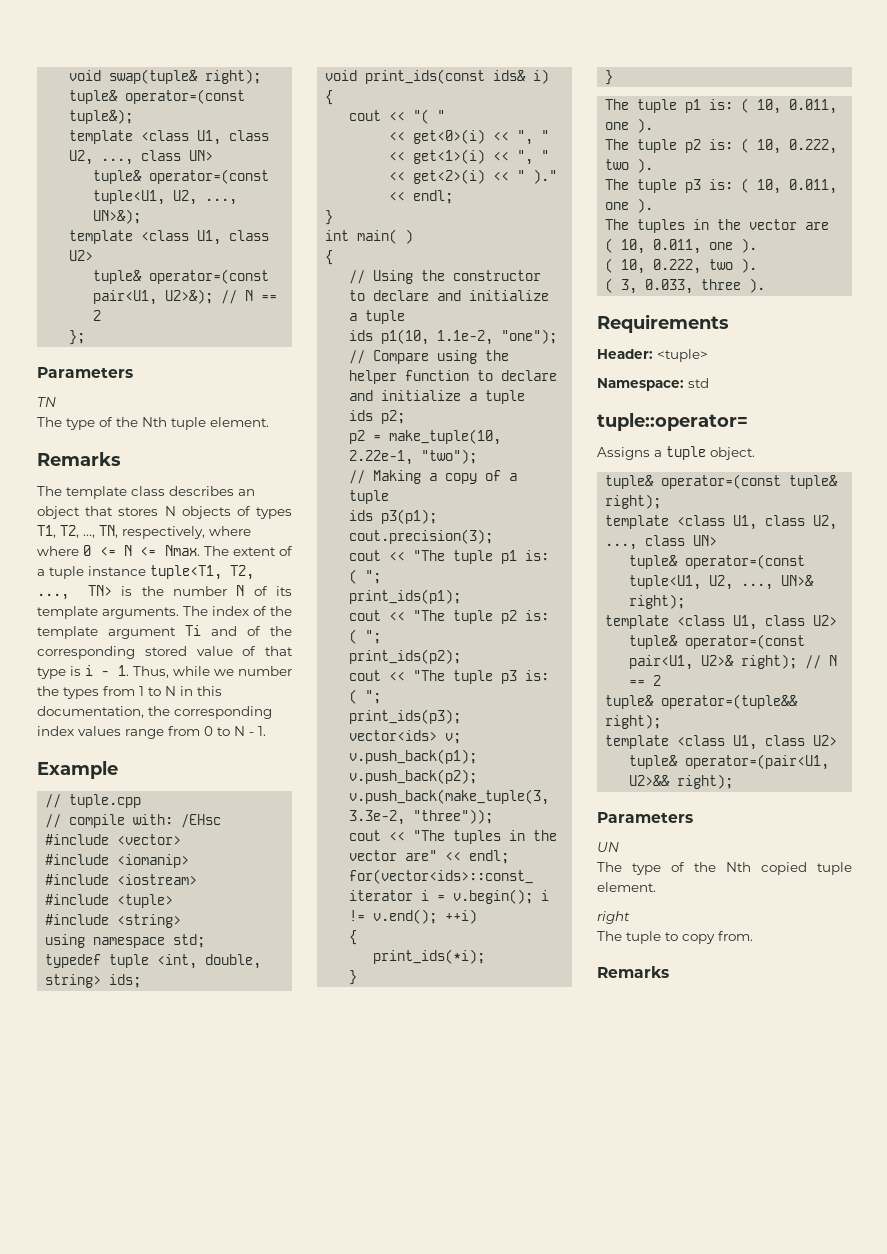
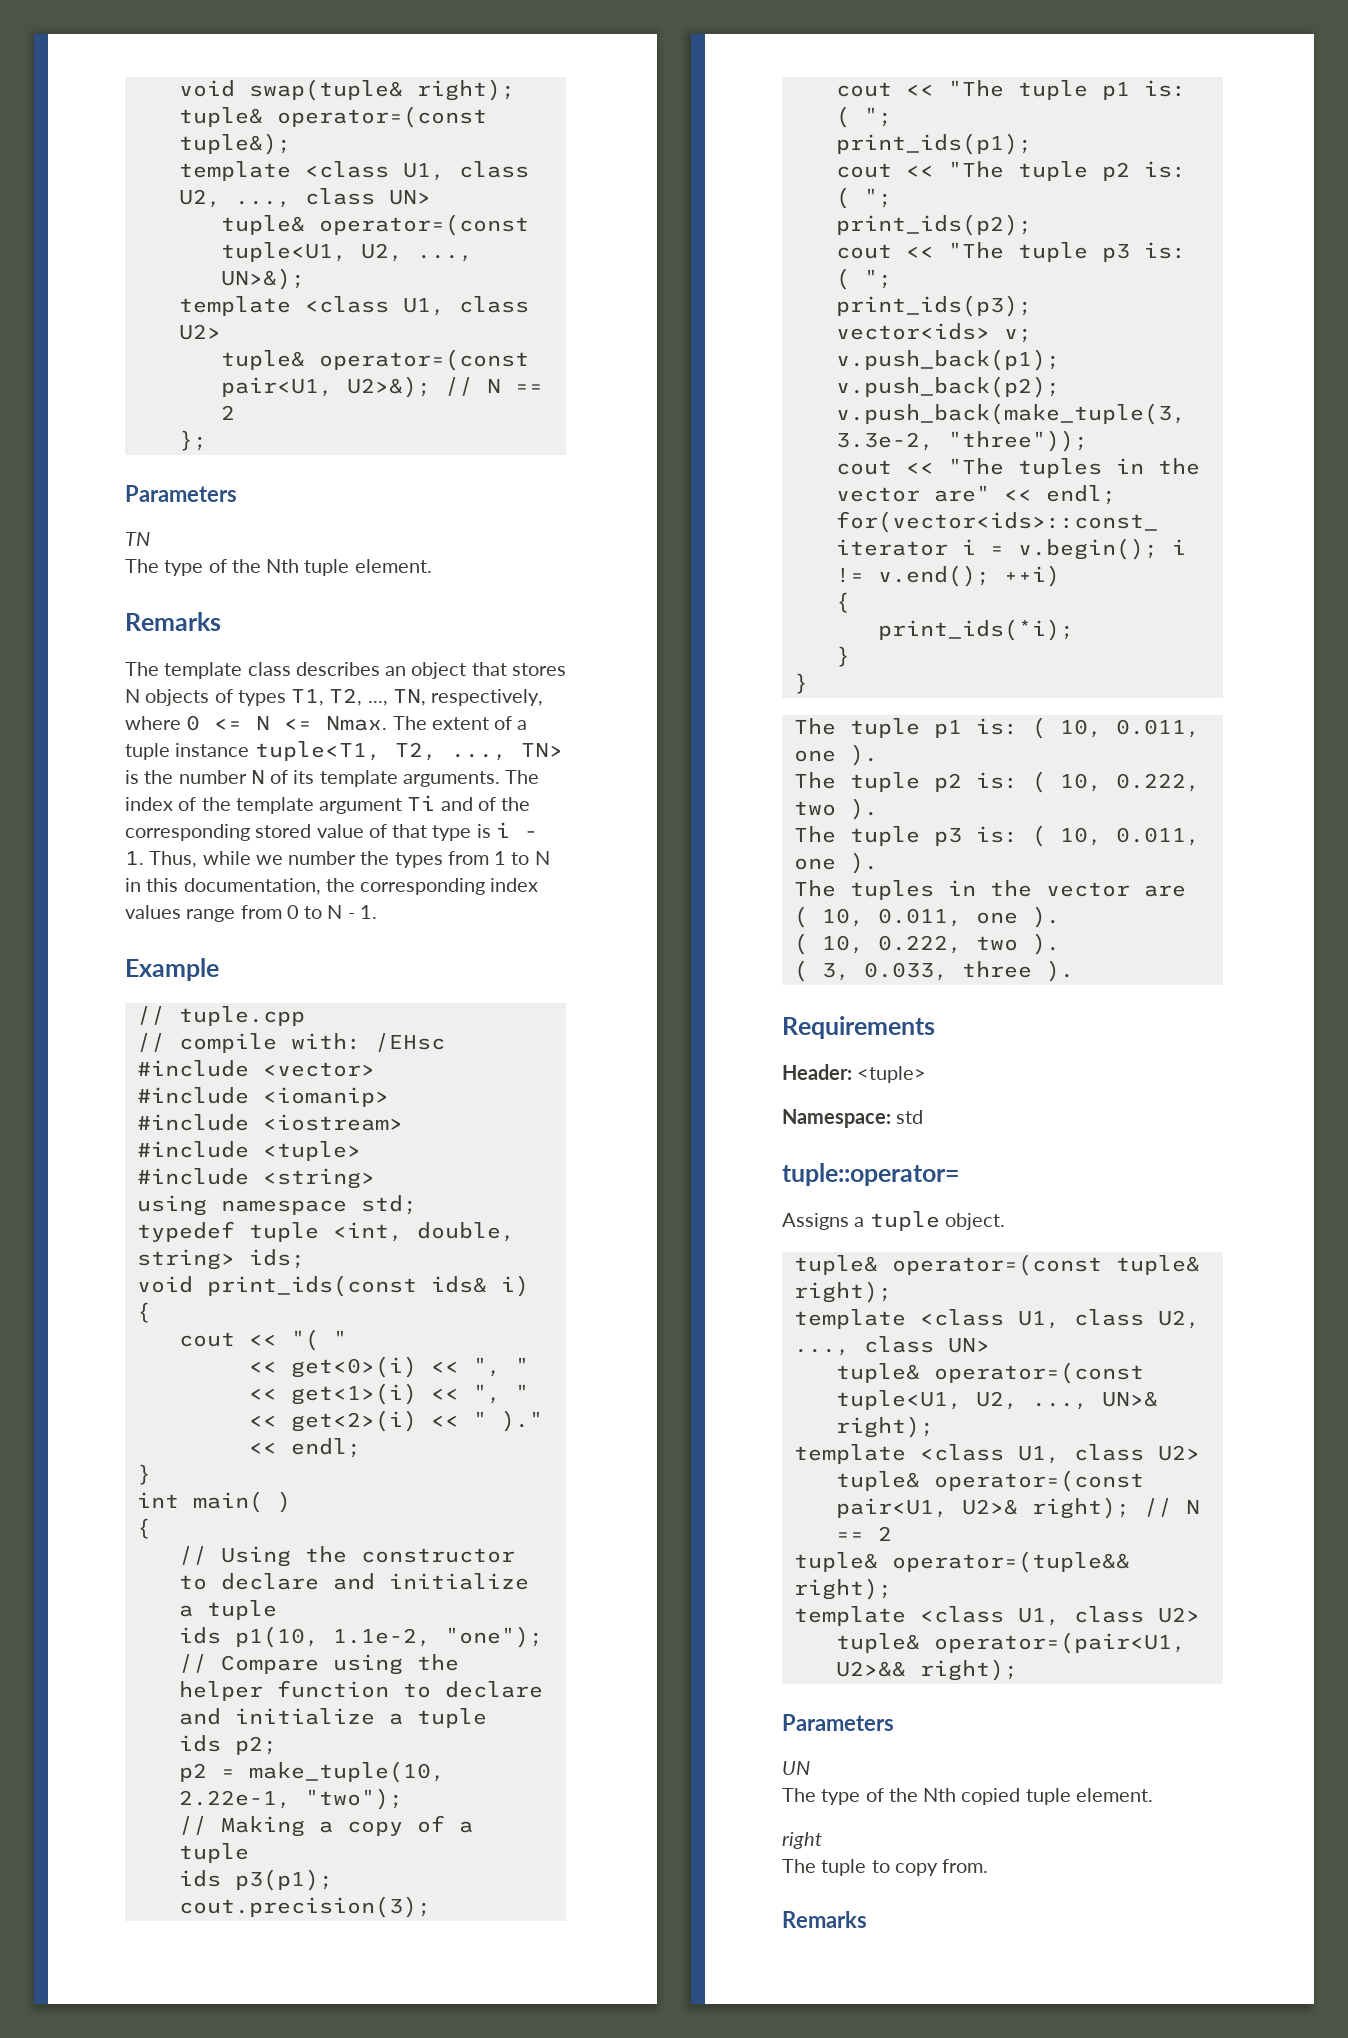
[37,546,79,556] where -> (181, 723) none

